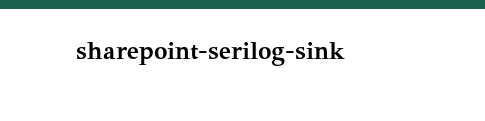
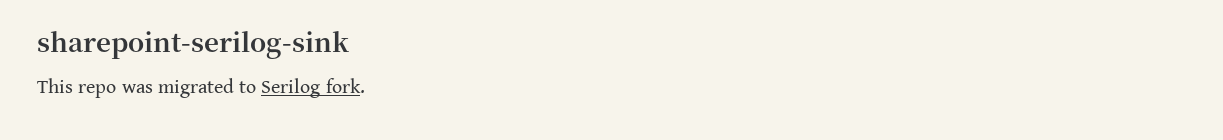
(345, 54) none -> [37,78,365,98] // This repo was migrated to Serilog fork.

